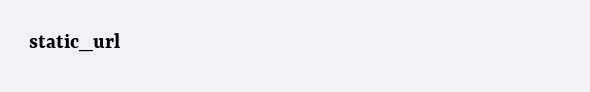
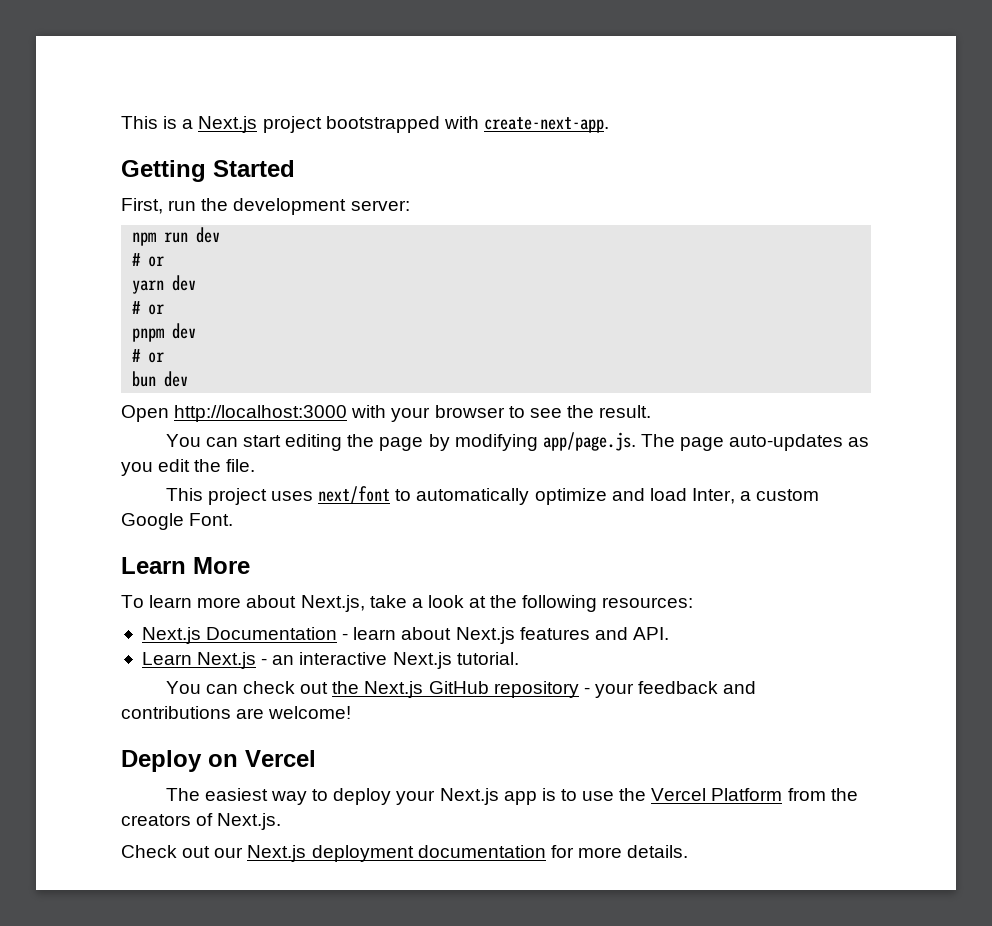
[29,33,120,52] static_url -> [121,116,609,133] [121,160,295,182] [121,198,410,215] [132,227,221,246] [132,253,165,267] [132,275,197,294] [132,301,165,315] [132,323,197,342] [132,349,165,363] [132,371,189,387] [121,405,652,422] [165,432,870,451] [121,459,256,476] [165,486,820,505] [121,513,234,530] [121,557,250,574] [121,595,694,612] [141,627,669,644] [141,652,519,669] [165,681,757,698] [121,706,352,719] [121,750,316,772] [165,788,858,805] [121,813,282,830] [121,845,689,862] This is a Next.js project bootstrapped with create-next-app. // Getting Started // First, run the development server: // npm run dev // # or // yarn dev // # or // pnpm dev // # or // bun dev // Open http://localhost:3000 with your browser to see the result. // You can start editing the page by modifying app/page.js. The page auto-updates as you edit the file. // This project uses next/font to automatically optimize and load Inter, a custom Google Font. // Learn More // To learn more about Next.js, take a look at the following resources: // Next.js Documentation - learn about Next.js features and API. // Learn Next.js - an interactive Next.js tutorial. // You can check out the Next.js GitHub repository - your feedback and contributions are welcome! // Deploy on Vercel // The easiest way to deploy your Next.js app is to use the Vercel Platform from the creators of Next.js. // Check out our Next.js deployment documentation for more details.

